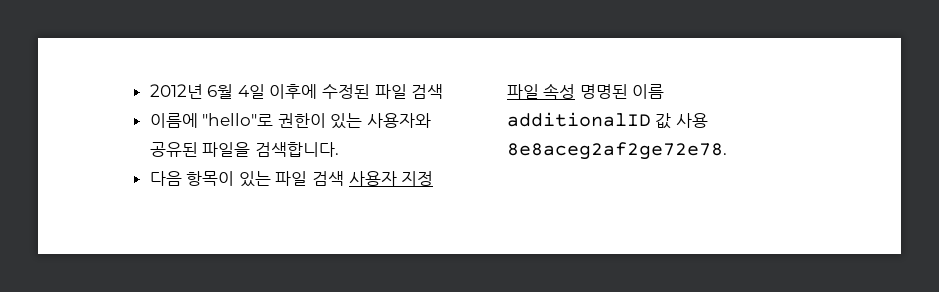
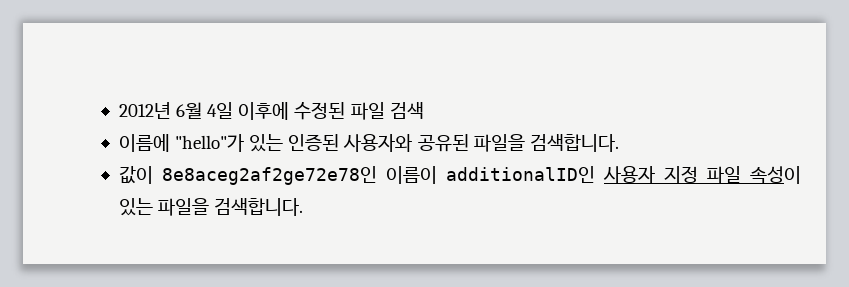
[202,113,363,129] "hello"로 권한이 있는 -> [175,134,340,152] "hello"가 있는 인증된
[149,171,434,187] [506,83,665,99] [506,112,708,129] [506,142,727,160] 다음 항목이 있는 파일 검색 사용자 지정 파일 속성 명명된 이름 additionalID 값 사용 8e8aceg2af2ge72e78. -> [118,166,802,185] [118,198,304,216] 값이 8e8aceg2af2ge72e78인 이름이 additionalID인 사용자 지정 파일 속성이 있는 파일을 검색합니다.

